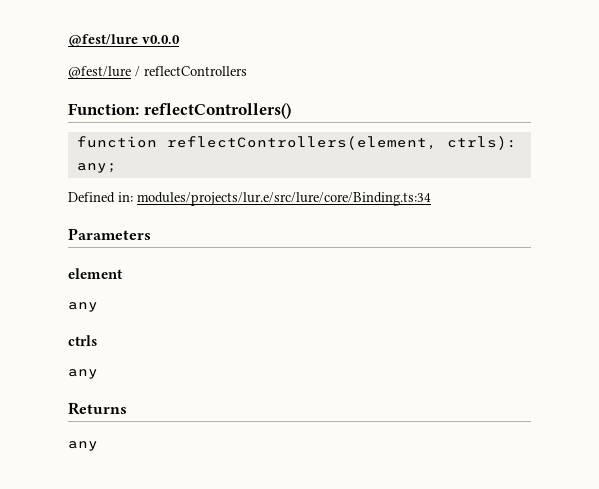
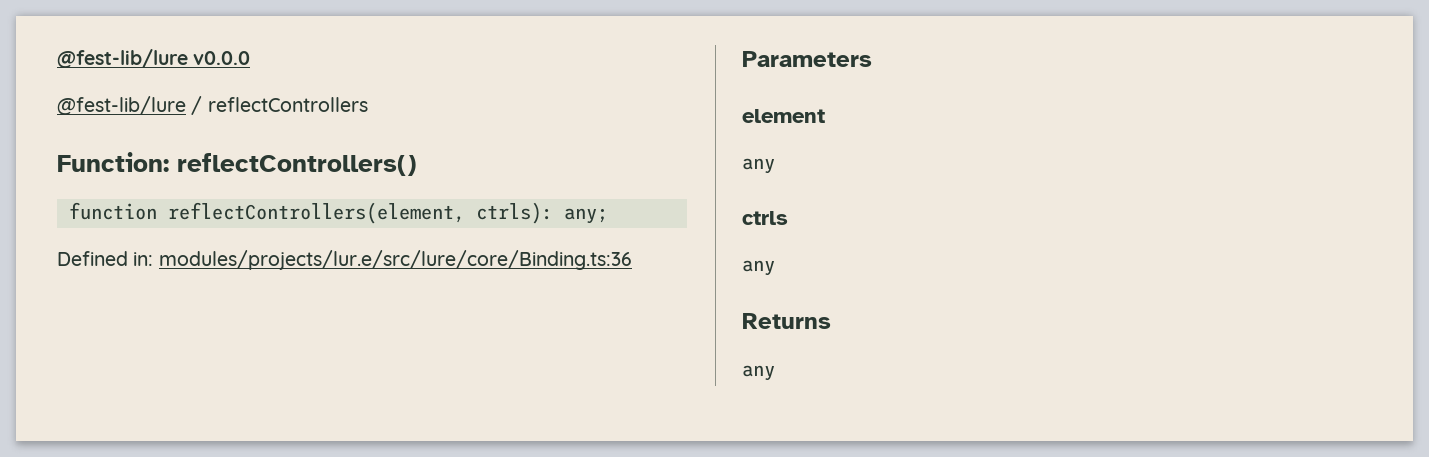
[68,34,138,47] @fest/lure -> [57,49,188,68] @fest-lib/lure
[68,66,131,79] @fest/lure -> [57,96,186,115] @fest-lib/lure
[137,192,431,206] modules/projects/lur.e/src/lure/core/Binding.ts:34 -> [158,250,632,270] modules/projects/lur.e/src/lure/core/Binding.ts:36

